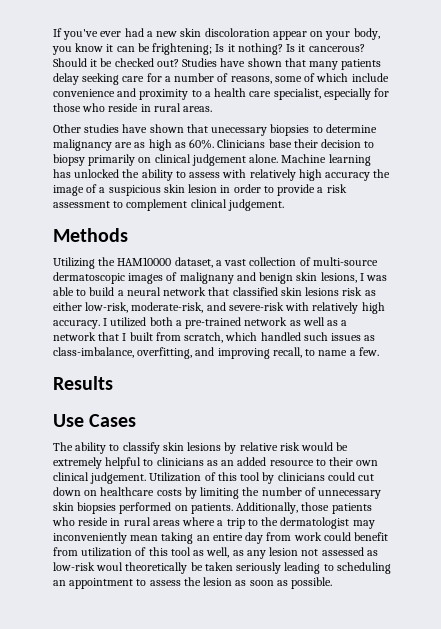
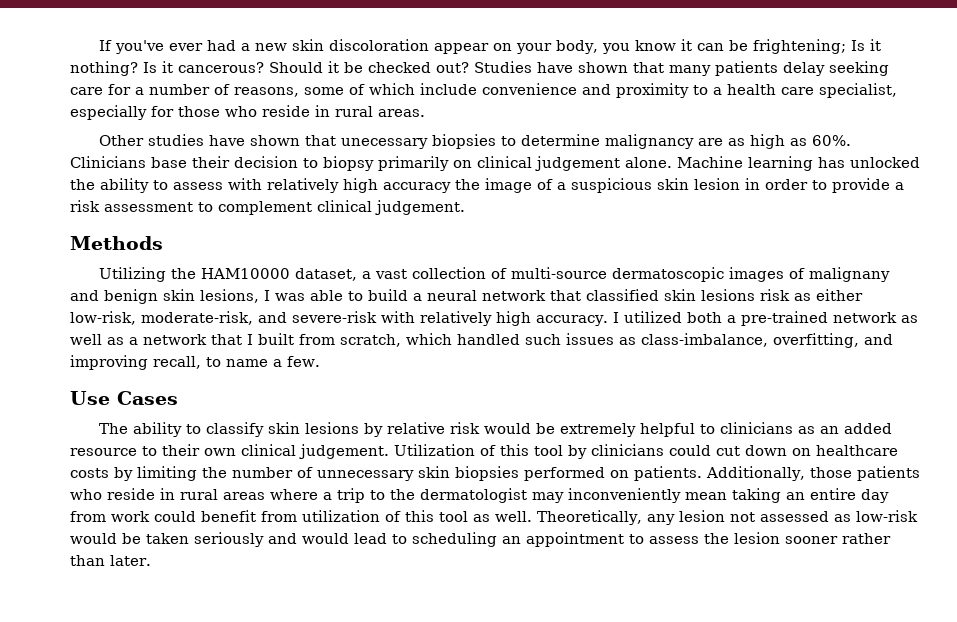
[53,376,113,390] // Results -> (320, 361) none
[206,547,244,558] well, as -> [495,510,642,525] well. Theoretically,
[96,562,188,574] woul theoretically -> [70,533,117,544] would
[284,562,321,574] leading -> [268,533,387,544] and would lead
[235,577,333,589] as soon as possible. -> [785,533,891,544] [70,555,151,566] sooner rather than later.

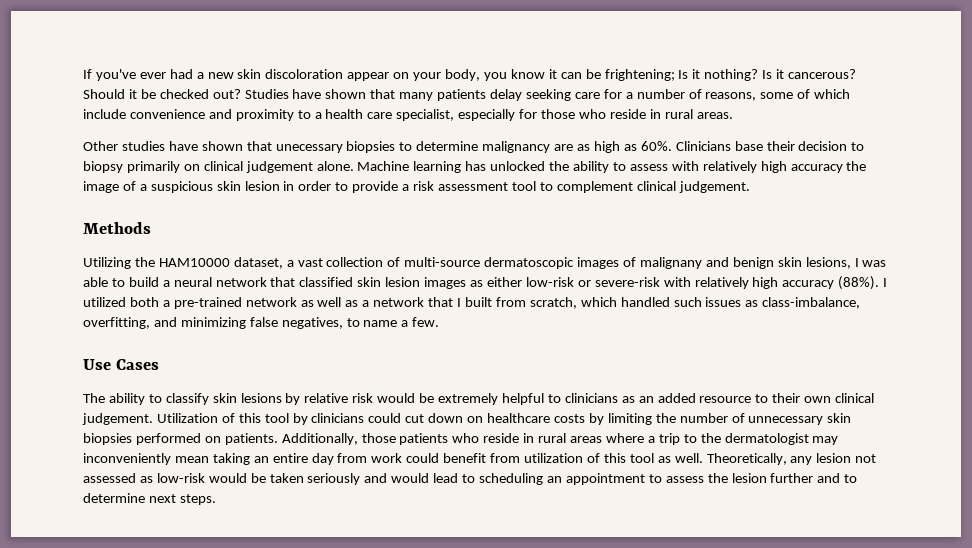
(193, 207) none -> [511,181,536,191] tool
[701,289,863,301] [70,311,287,325] lesions risk as either low-risk, moderate-risk, and -> [385,277,591,289] lesion images as either low-risk or
[536,315,608,326] accuracy. -> [782,276,880,290] accuracy (88%).
[70,355,201,370] improving recall, -> [180,317,343,329] minimizing false negatives,
[785,533,891,544] [70,555,151,566] sooner rather than later. -> [770,473,858,483] [83,493,216,505] further and to determine next steps.

